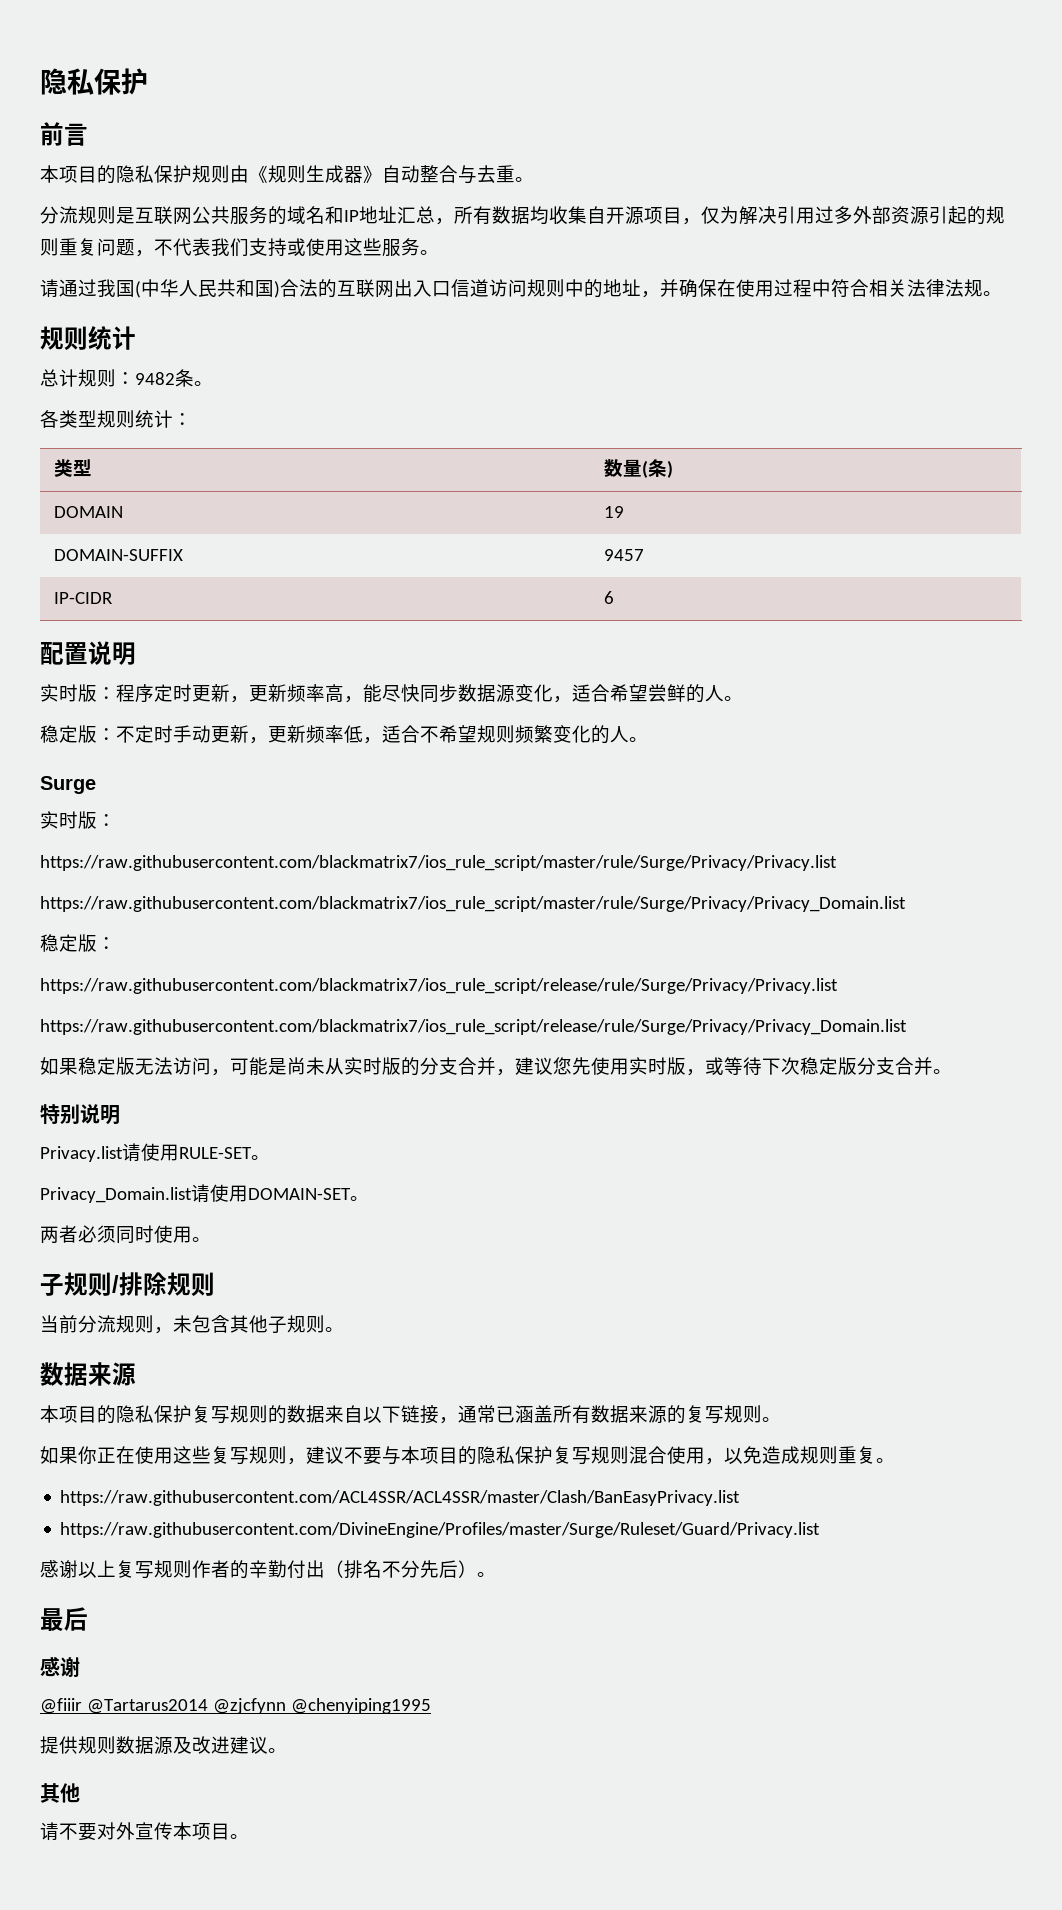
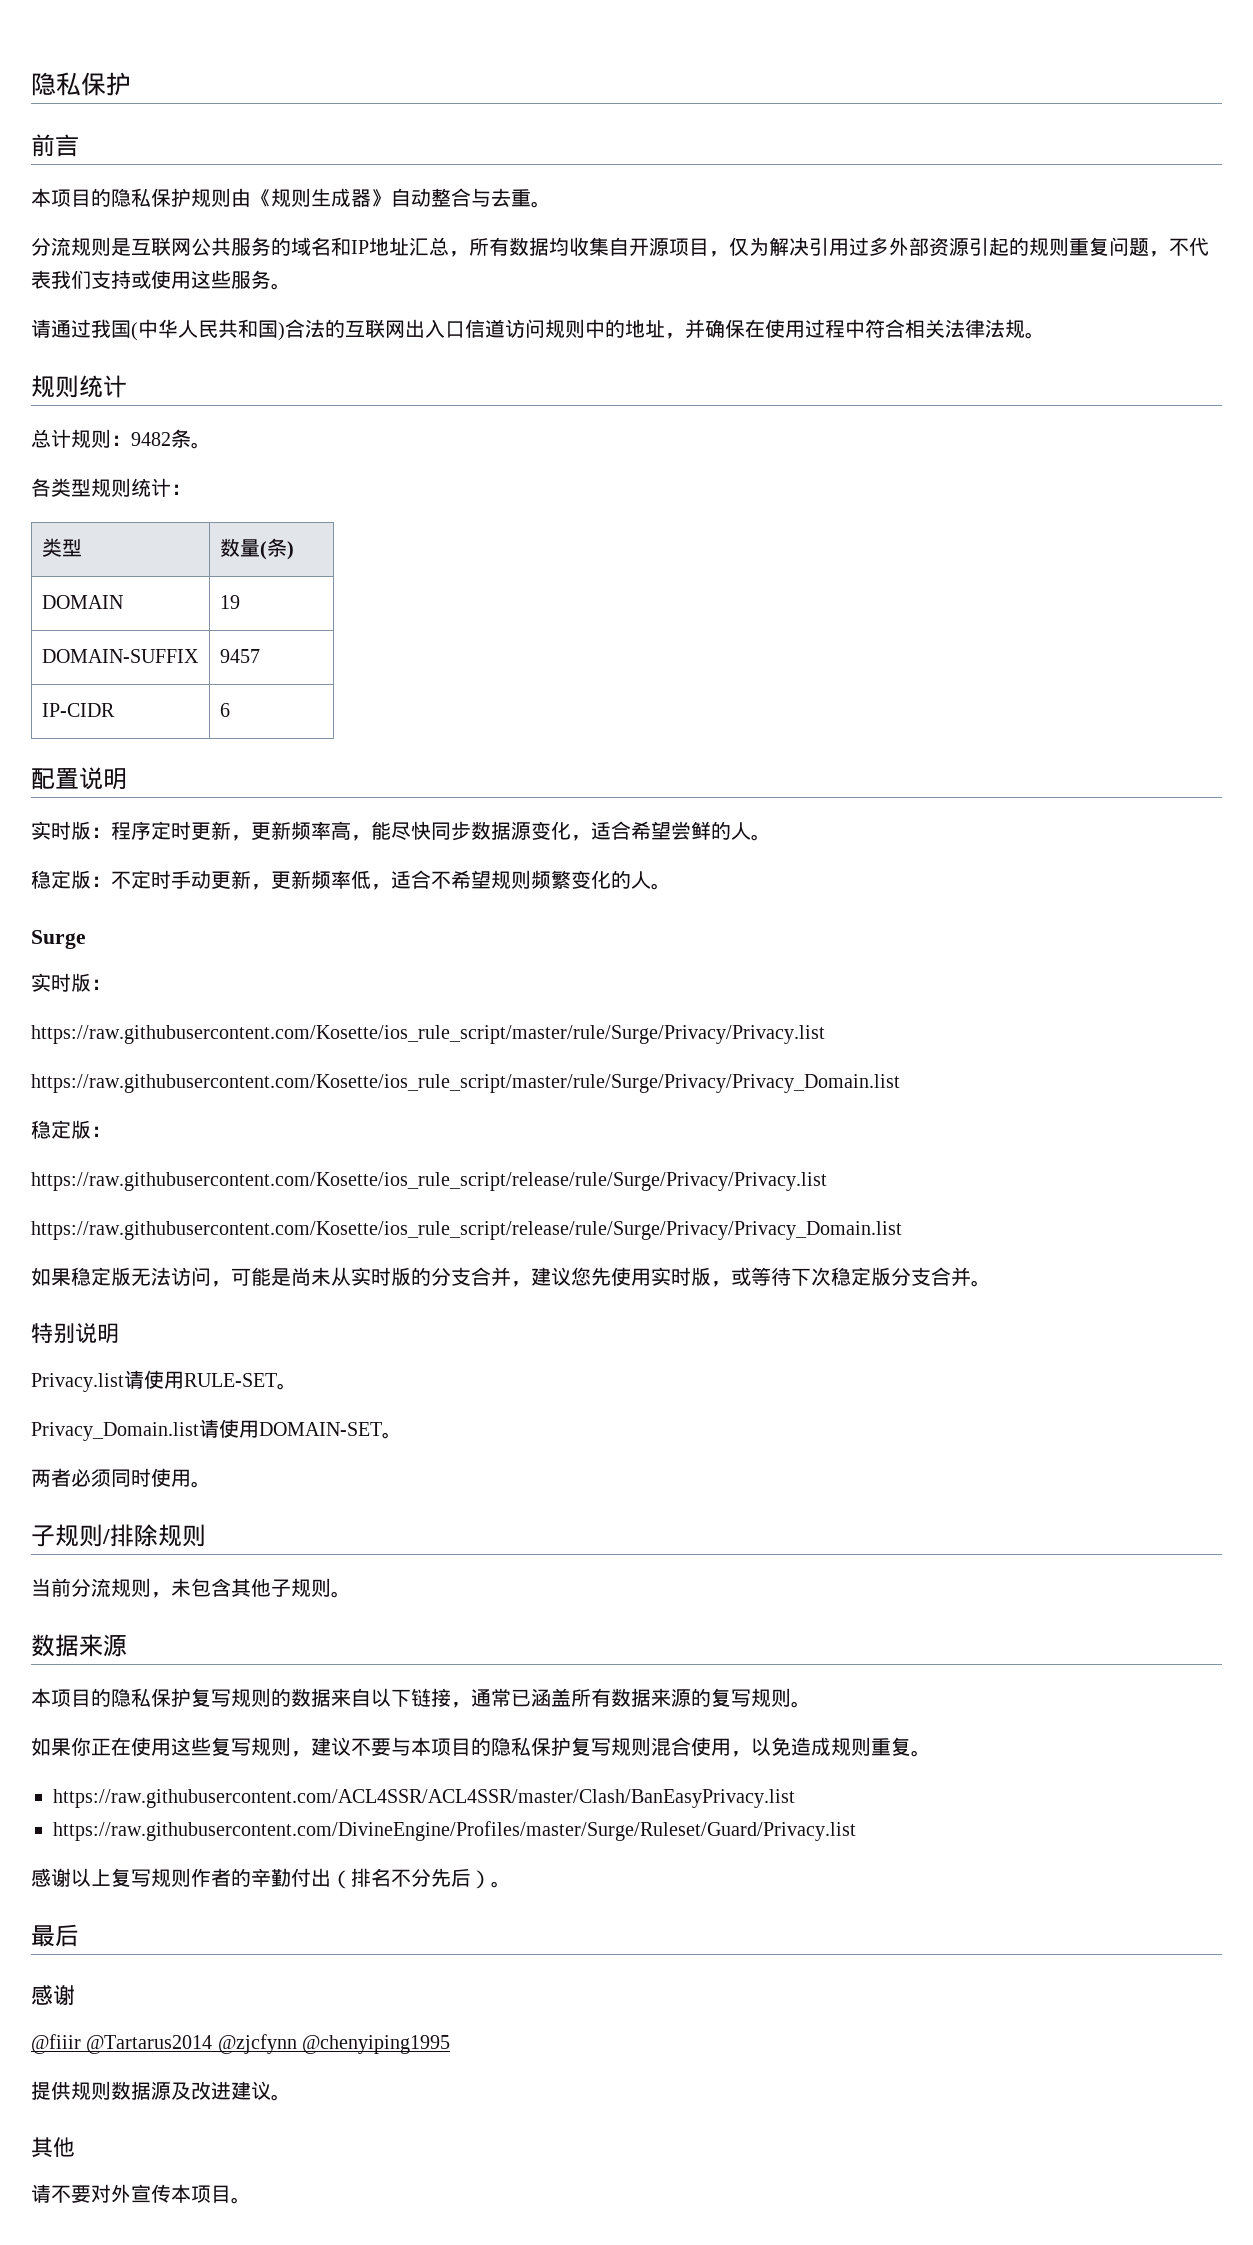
[40,855,837,871] [40,896,906,912] https://raw.githubusercontent.com/blackmatrix7/ios_rule_script/master/rule/Surge/Privacy/Privacy.list // https://raw.githubusercontent.com/blackmatrix7/ios_rule_script/master/rule/Surge/Privacy/Privacy_Domain.list -> [31,1025,825,1044] [31,1074,900,1093] https://raw.githubusercontent.com/Kosette/ios_rule_script/master/rule/Surge/Privacy/Privacy.list // https://raw.githubusercontent.com/Kosette/ios_rule_script/master/rule/Surge/Privacy/Privacy_Domain.list
[40,978,838,994] [40,1019,907,1035] https://raw.githubusercontent.com/blackmatrix7/ios_rule_script/release/rule/Surge/Privacy/Privacy.list // https://raw.githubusercontent.com/blackmatrix7/ios_rule_script/release/rule/Surge/Privacy/Privacy_Domain.list -> [31,1172,827,1191] [31,1221,902,1240] https://raw.githubusercontent.com/Kosette/ios_rule_script/release/rule/Surge/Privacy/Privacy.list // https://raw.githubusercontent.com/Kosette/ios_rule_script/release/rule/Surge/Privacy/Privacy_Domain.list

